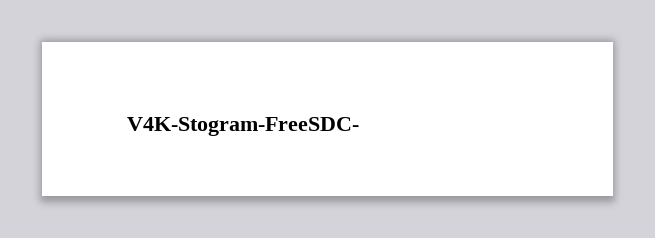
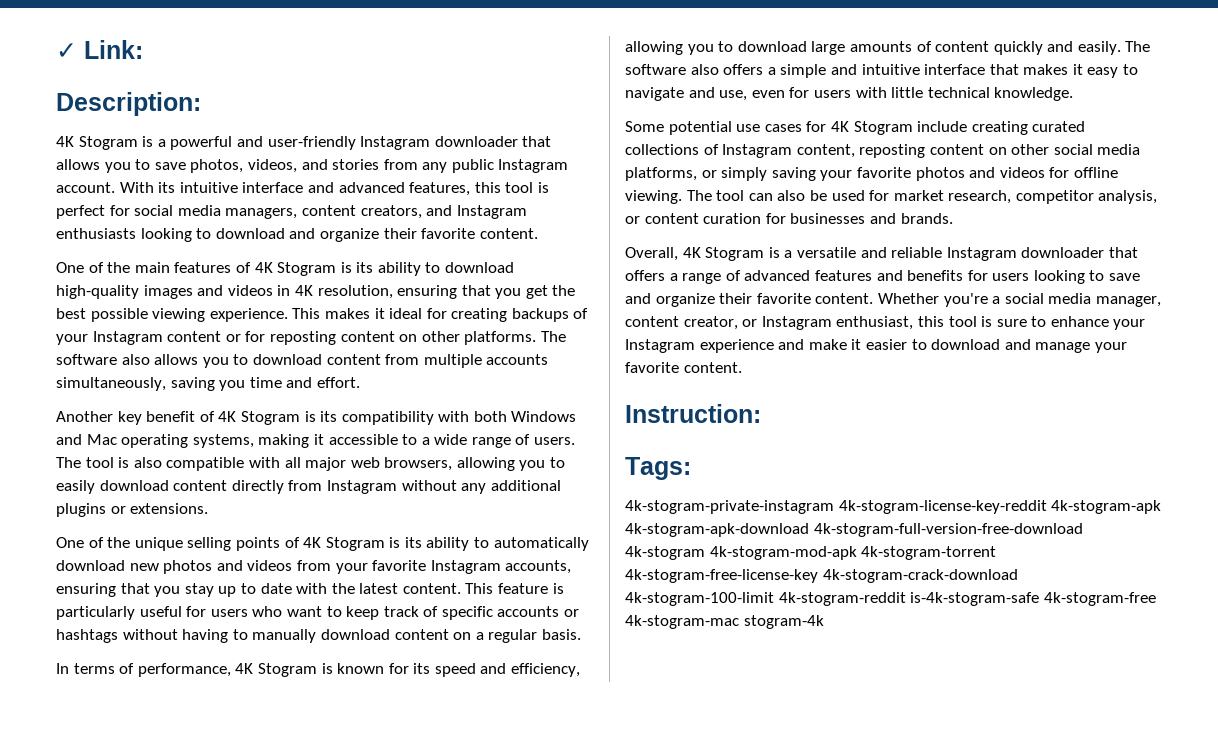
[127,117,359,136] V4K-Stogram-FreeSDC- -> [56,40,143,59] [56,92,201,116] [56,136,552,150] [56,159,569,173] [56,182,549,196] [56,205,527,219] [56,228,538,242] [56,262,515,276] [56,285,576,299] [56,308,589,322] [56,331,566,345] [56,354,549,368] [56,377,360,391] [56,411,577,425] [56,434,576,448] [56,457,566,471] [56,480,561,494] [56,503,209,517] [56,537,589,551] [56,560,572,574] [56,583,564,597] [56,606,580,620] [56,629,581,643] [56,663,581,677] [625,41,1151,55] [625,64,1139,78] [625,87,1074,101] [625,121,1086,135] [625,144,1141,158] [625,167,1118,181] [625,190,1158,204] [625,213,953,224] [625,247,1138,261] [625,270,1141,284] [625,293,1161,307] [625,316,1146,330] [625,339,1127,353] [625,362,742,373] [625,404,761,423] [625,457,691,480] [625,500,1162,514] [625,523,1083,537] [625,546,997,560] [625,569,1018,583] [625,592,1156,606] [625,615,824,629] ✓ Link: // Description: // 4K Stogram is a powerful and user-friendly Instagram downloader that allows you to save photos, videos, and stories from any public Instagram account. With its intuitive interface and advanced features, this tool is perfect for social media managers, content creators, and Instagram enthusiasts looking to download and organize their favorite content. // One of the main features of 4K Stogram is its ability to download high-quality images and videos in 4K resolution, ensuring that you get the best possible viewing experience. This makes it ideal for creating backups of your Instagram content or for reposting content on other platforms. The software also allows you to download content from multiple accounts simultaneously, saving you time and effort. // Another key benefit of 4K Stogram is its compatibility with both Windows and Mac operating systems, making it accessible to a wide range of users. The tool is also compatible with all major web browsers, allowing you to easily download content directly from Instagram without any additional plugins or extensions. // One of the unique selling points of 4K Stogram is its ability to automatically download new photos and videos from your favorite Instagram accounts, ensuring that you stay up to date with the latest content. This feature is particularly useful for users who want to keep track of specific accounts or hashtags without having to manually download content on a regular basis. // In terms of performance, 4K Stogram is known for its speed and efficiency, allowing you to download large amounts of content quickly and easily. The software also offers a simple and intuitive interface that makes it easy to navigate and use, even for users with little technical knowledge. // Some potential use cases for 4K Stogram include creating curated collections of Instagram content, reposting content on other social media platforms, or simply saving your favorite photos and videos for offline viewing. The tool can also be used for market research, competitor analysis, or content curation for businesses and brands. // Overall, 4K Stogram is a versatile and reliable Instagram downloader that offers a range of advanced features and benefits for users looking to save and organize their favorite content. Whether you're a social media manager, content creator, or Instagram enthusiast, this tool is sure to enhance your Instagram experience and make it easier to download and manage your favorite content. // Instruction: // Tags: // 4k-stogram-private-instagram 4k-stogram-license-key-reddit 4k-stogram-apk 4k-stogram-apk-download 4k-stogram-full-version-free-download 4k-stogram 4k-stogram-mod-apk 4k-stogram-torrent 4k-stogram-free-license-key 4k-stogram-crack-download 4k-stogram-100-limit 4k-stogram-reddit is-4k-stogram-safe 4k-stogram-free 4k-stogram-mac stogram-4k

